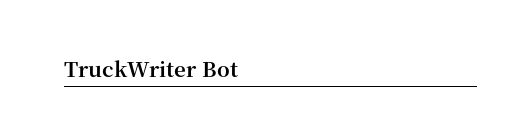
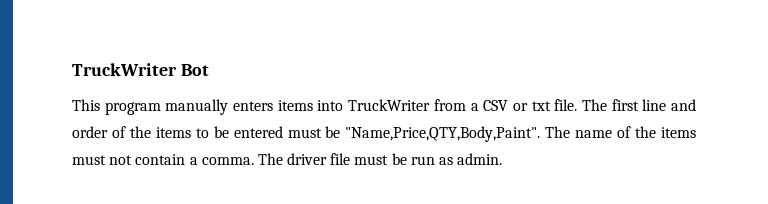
(238, 69) none -> [72,99,696,115] [72,126,697,142] [72,153,503,165] // This program manually enters items into TruckWriter from a CSV or txt file. The first line and order of the items to be entered must be "Name,Price,QTY,Body,Paint". The name of the items must not contain a comma. The driver file must be run as admin.

